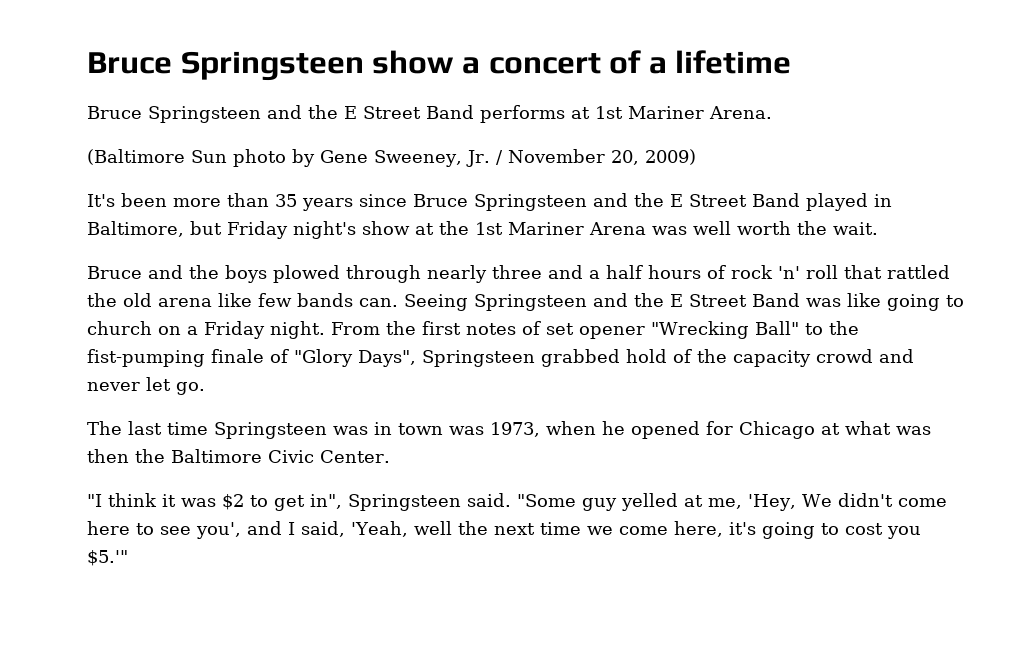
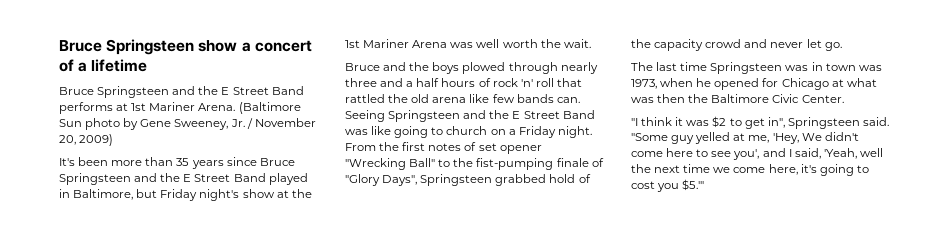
(772, 112) // -> (236, 107) none

